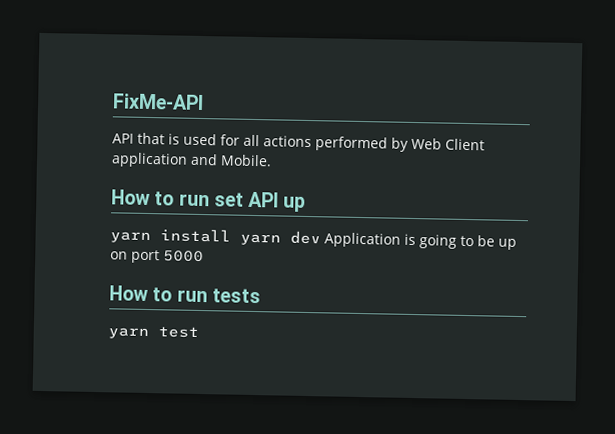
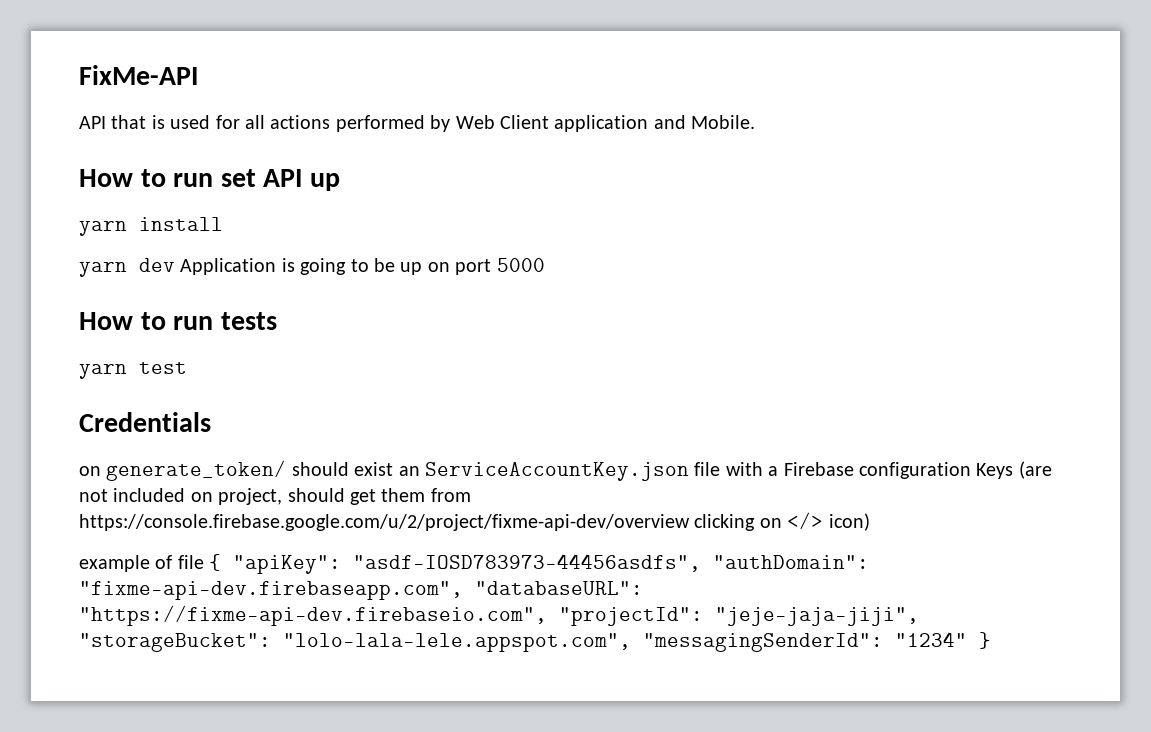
(231, 235) none -> (223, 224) //
(199, 332) none -> [79,412,211,432] [79,460,1052,481] [79,488,471,505] [79,512,870,531] [79,554,870,574] [79,581,643,600] [79,605,919,626] [79,632,991,652] // Credentials // on generate_token/ should exist an ServiceAccountKey.json file with a Firebase configuration Keys (are not included on project, should get them from https://console.firebase.google.com/u/2/project/fixme-api-dev/overview clicking on </> icon) // example of file { "apiKey": "asdf-IOSD783973-44456asdfs", "authDomain": "fixme-api-dev.firebaseapp.com", "databaseURL": "https://fixme-api-dev.firebaseio.com", "projectId": "jeje-jaja-jiji", "storageBucket": "lolo-lala-lele.appspot.com", "messagingSenderId": "1234" }

